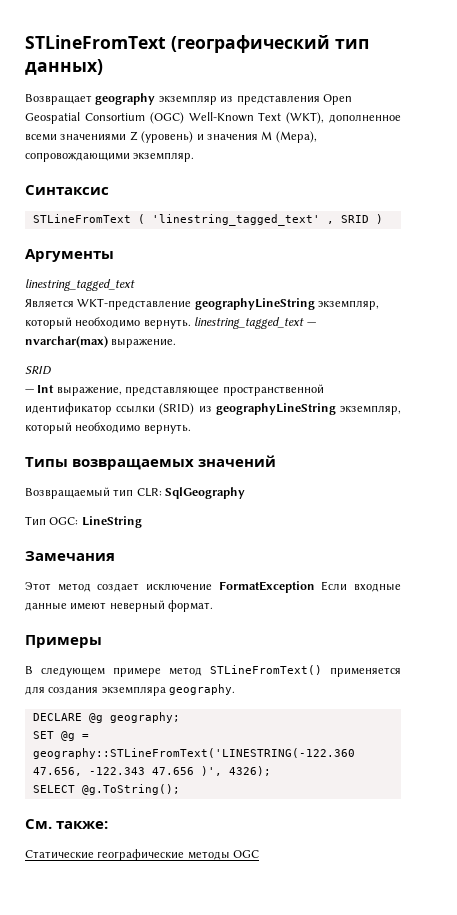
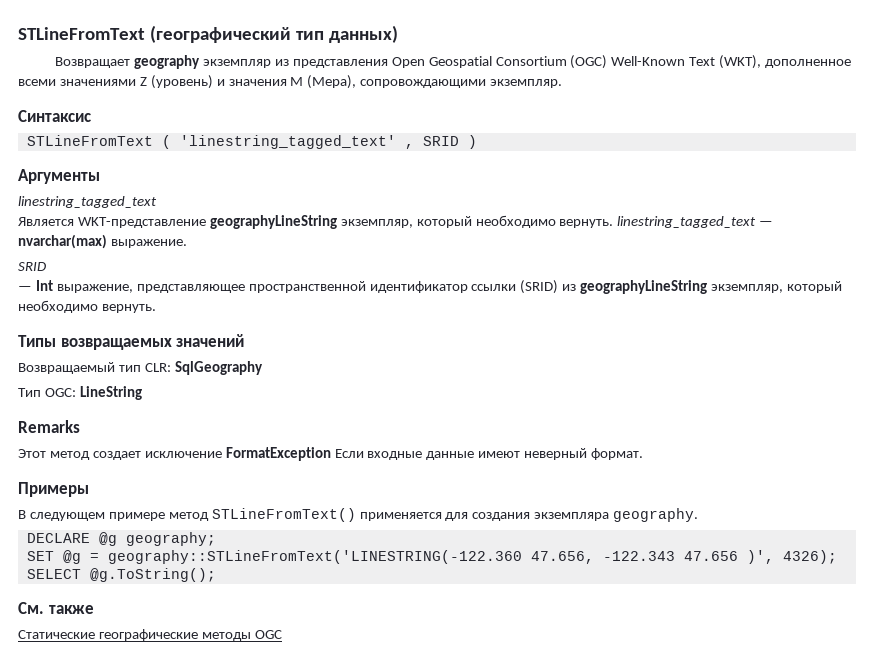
[25,551,115,561] Замечания -> [18,420,80,433] Remarks
[56,821,109,829] также: -> [48,605,94,614] также

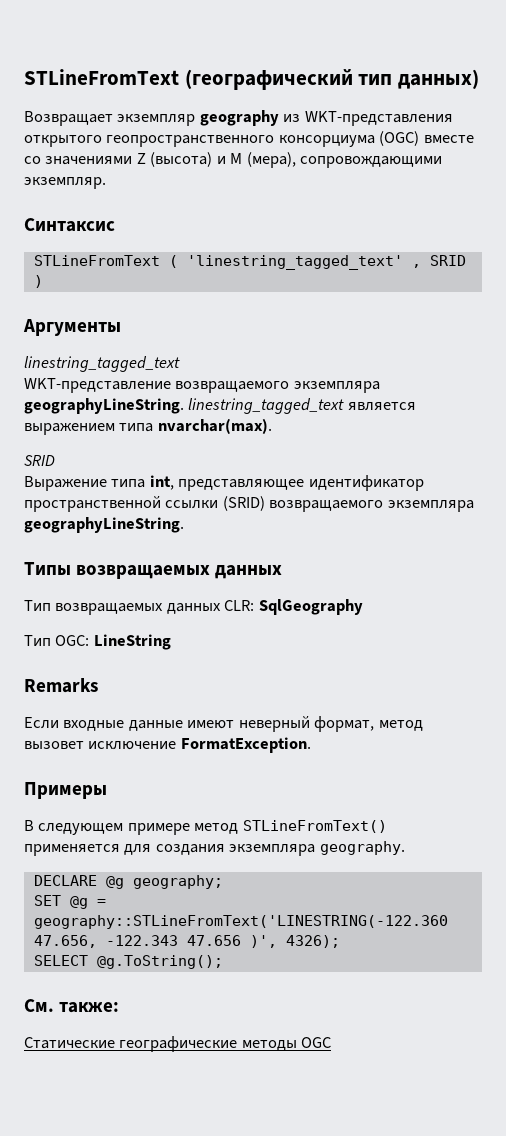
[134,55,852,69] [18,75,357,89] geography экземпляр из представления Open Geospatial Consortium (OGC) Well-Known Text (WKT), дополненное всеми значениями Z (уровень) и значения M (Мера), -> [117,110,453,126] [24,131,474,147] [24,152,296,168] экземпляр geography из WKT-представления открытого геопространственного консорциума (OGC) вместе со значениями Z (высота) и M (мера),
[18,215,774,229] [18,234,187,249] [18,262,46,271] [18,280,843,294] [18,300,156,313] [18,334,245,350] [18,362,141,374] Является WKT-представление geographyLineString экземпляр, который необходимо вернуть. linestring_tagged_text — nvarchar(max) выражение. // SRID // — Int выражение, представляющее пространственной идентификатор ссылки (SRID) из geographyLineString экземпляр, который необходимо вернуть. // Типы возвращаемых значений // Возвращаемый тип -> [24,378,380,393] [24,398,416,414] [24,418,272,435] [24,455,55,466] [24,475,424,491] [24,496,474,512] [24,517,184,533] [24,562,283,579] [24,600,221,615] WKT-представление возвращаемого экземпляра geographyLineString. linestring_tagged_text является выражением типа nvarchar(max). // SRID // Выражение типа int, представляющее идентификатор пространственной ссылки (SRID) возвращаемого экземпляра geographyLineString. // Типы возвращаемых данных // Тип возвращаемых данных
[18,447,331,461] Этот метод создает исключение FormatException -> (98, 685) none
[591,448,644,460] формат. -> [314,716,423,732] [24,737,311,753] формат, метод вызовет исключение FormatException.
[48,605,94,614] также -> [59,1002,120,1013] также:

